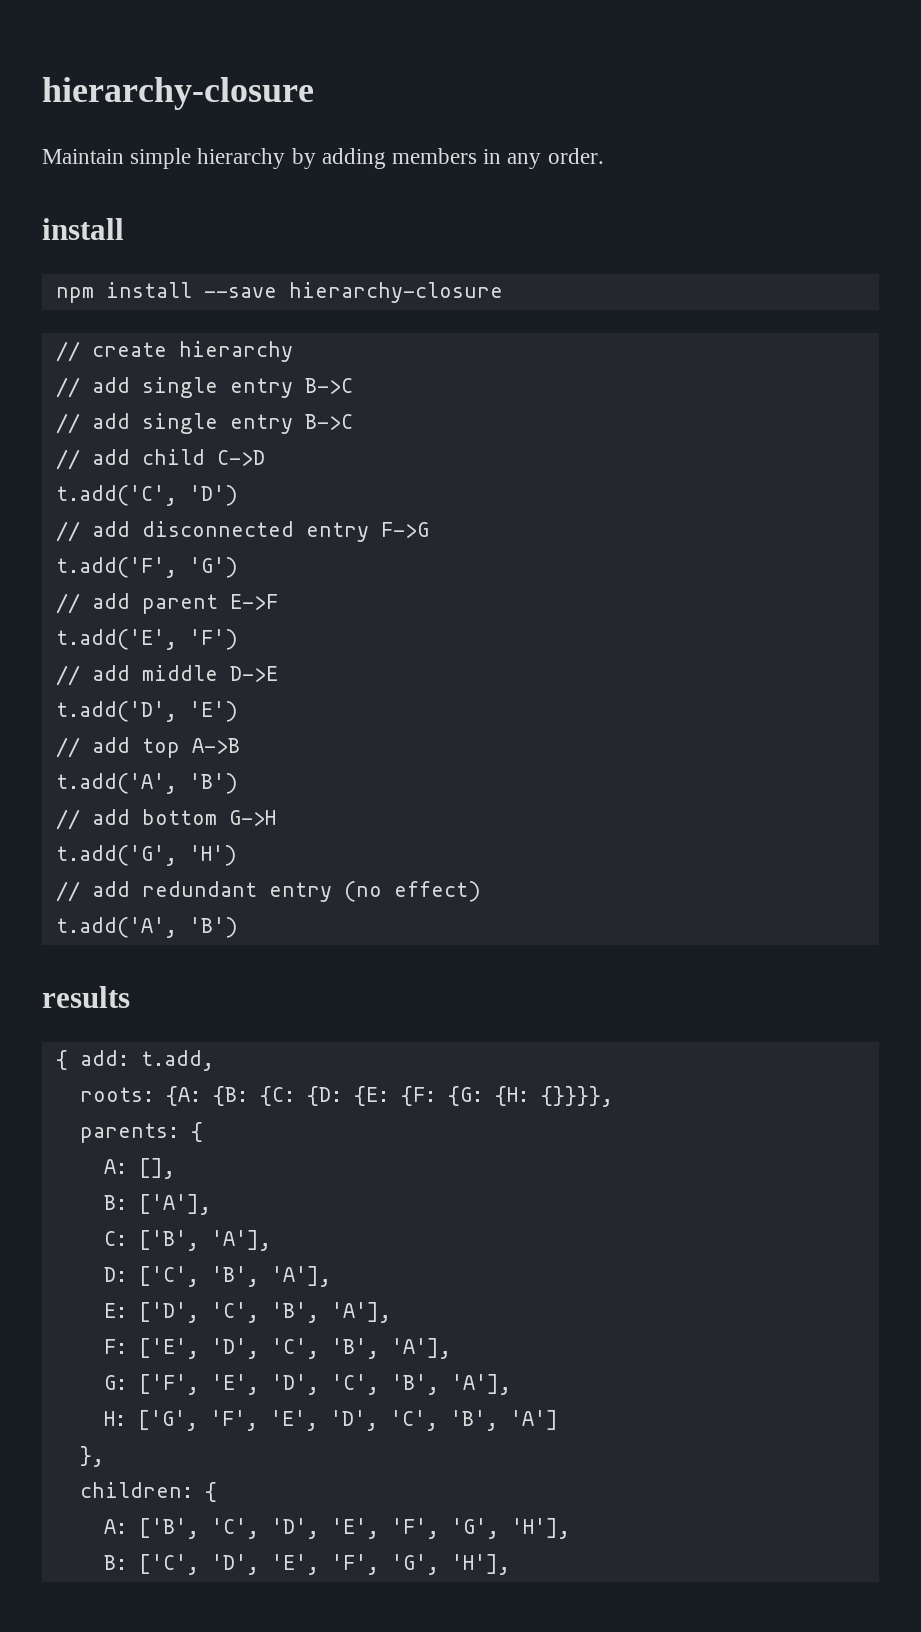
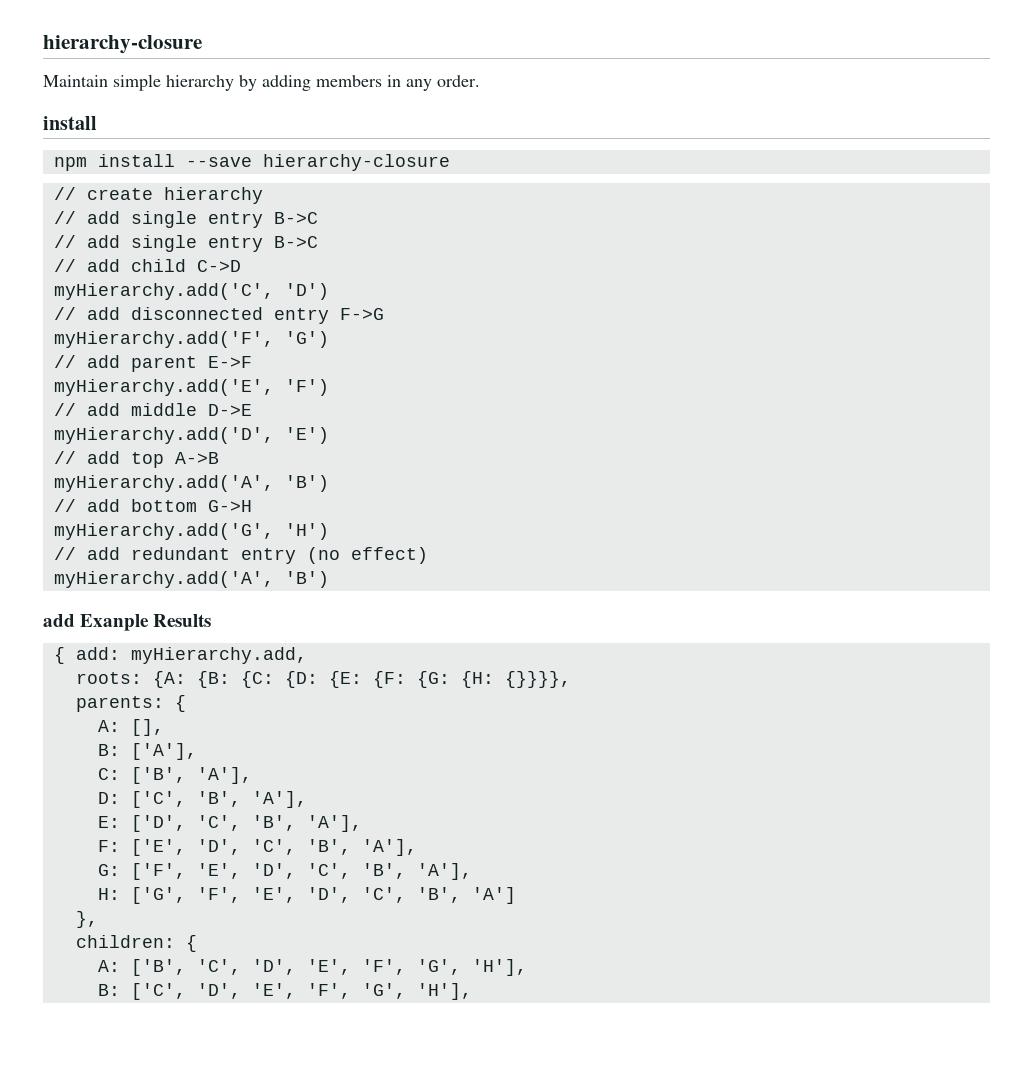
[55,485,177,506] t.add('C', -> [53,283,274,300] myHierarchy.add('C',
[55,557,177,578] t.add('F', -> [53,331,274,348] myHierarchy.add('F',
[55,629,177,650] t.add('E', -> [53,379,274,396] myHierarchy.add('E',
[55,701,177,722] t.add('D', -> [53,427,274,444] myHierarchy.add('D',
[55,773,177,794] t.add('A', -> [53,475,274,492] myHierarchy.add('A',
[55,845,177,866] t.add('G', -> [53,523,274,540] myHierarchy.add('G',
[55,917,238,938] [42,986,130,1008] t.add('A', 'B') // results -> [53,571,329,588] [43,614,212,631] myHierarchy.add('A', 'B') // add Exanple Results
[140,1050,214,1071] t.add, -> [130,647,307,664] myHierarchy.add,

